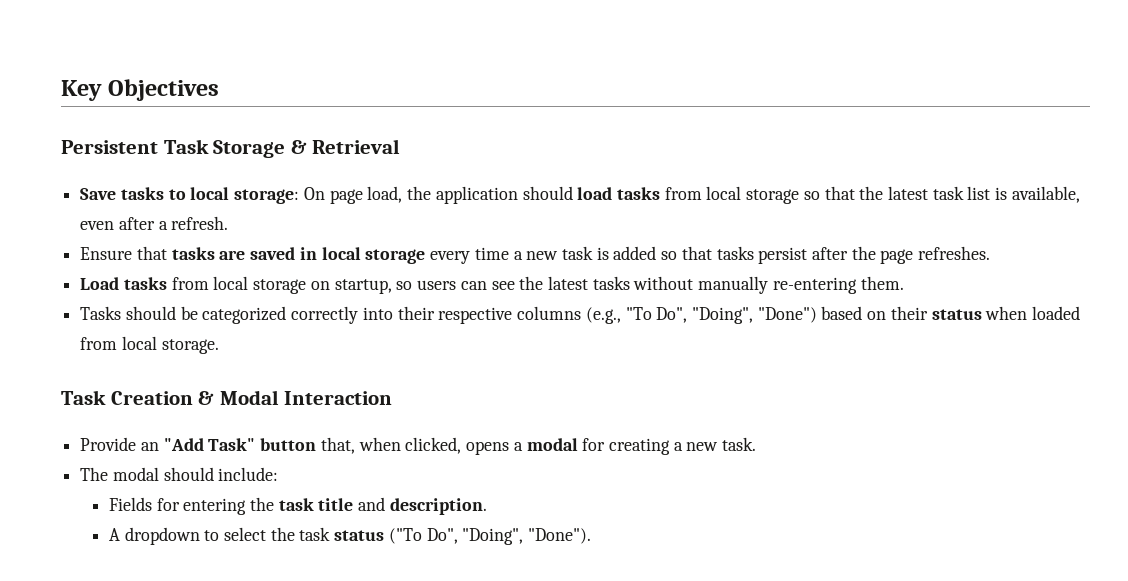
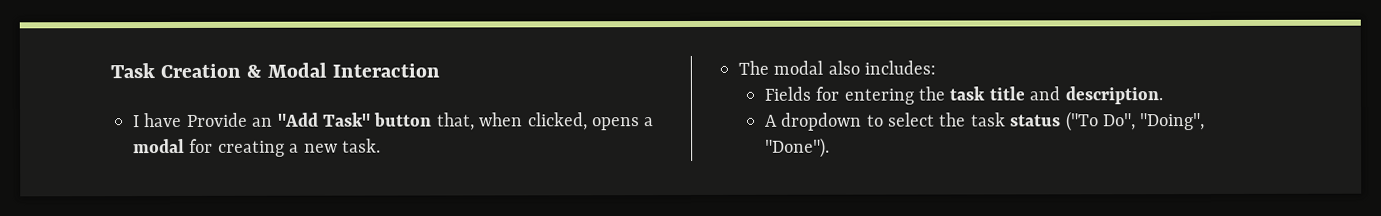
[61,79,220,101] [61,139,401,158] [80,186,1080,204] [80,216,229,230] [80,246,991,264] [80,276,904,294] [80,306,1081,324] [80,336,219,354] Key Objectives // Persistent Task Storage & Retrieval // Save tasks to local storage: On page load, the application should load tasks from local storage so that the latest task list is available, even after a refresh. // Ensure that tasks are saved in local storage every time a new task is added so that tasks persist after the page refreshes. // Load tasks from local storage on startup, so users can see the latest tasks without manually re-entering them. // Tasks should be categorized correctly into their respective columns (e.g., "To Do", "Doing", "Done") based on their status when loaded from local storage. // -> (110, 71) none
(393, 398) none -> [133,112,183,128] I have
[163,467,279,481] should include: -> [827,60,937,75] also includes:

